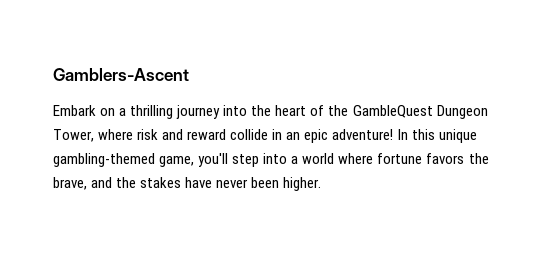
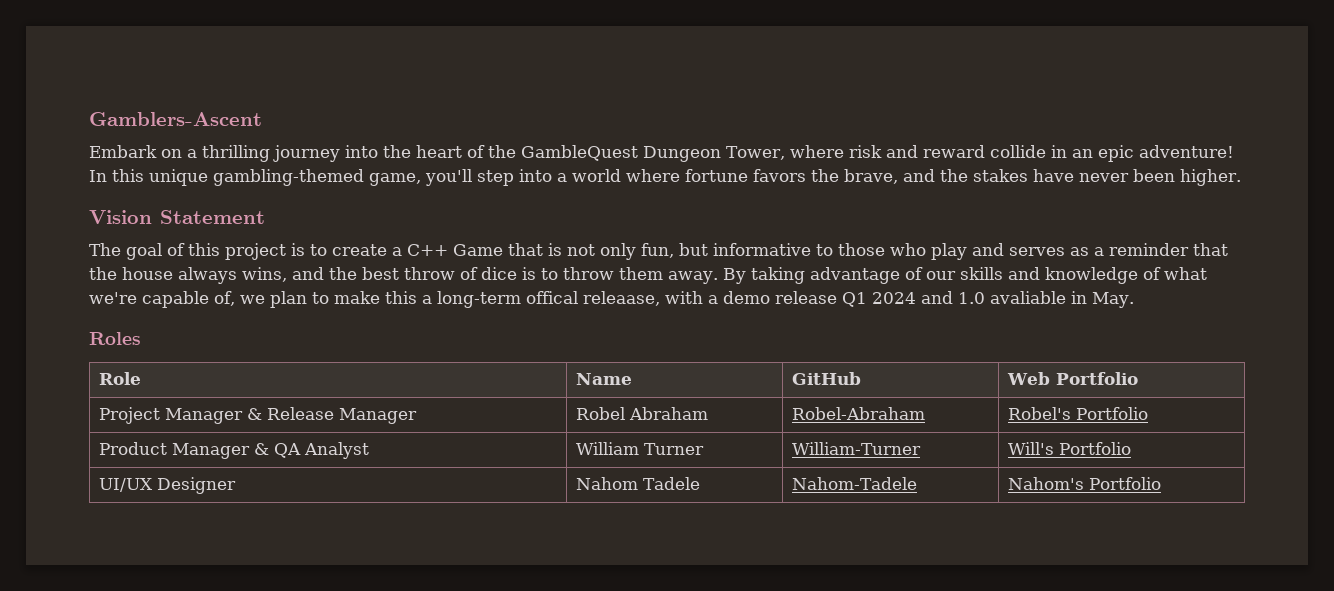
(322, 184) none -> [89,210,265,224] [89,243,1228,260] [89,267,1207,284] [89,291,1134,308] [89,332,141,345] [99,372,142,385] [576,373,633,385] [792,372,862,385] [1007,372,1139,385] [99,407,418,424] [576,407,709,420] [792,407,926,420] [1008,407,1149,420] [99,442,370,459] [576,442,705,455] [792,442,922,455] [1008,442,1132,455] [99,477,237,494] [576,477,701,490] [792,477,918,490] [1008,477,1162,490] // Vision Statement // The goal of this project is to create a C++ Game that is not only fun, but informative to those who play and serves as a reminder that the house always wins, and the best throw of dice is to throw them away. By taking advantage of our skills and knowledge of what we're capable of, we plan to make this a long-term offical releaase, with a demo release Q1 2024 and 1.0 avaliable in May. // Roles // Role | Name | GitHub | Web Portfolio // Project Manager & Release Manager | Robel Abraham | Robel-Abraham | Robel's Portfolio // Product Manager & QA Analyst | William Turner | William-Turner | Will's Portfolio // UI/UX Designer | Nahom Tadele | Nahom-Tadele | Nahom's Portfolio

